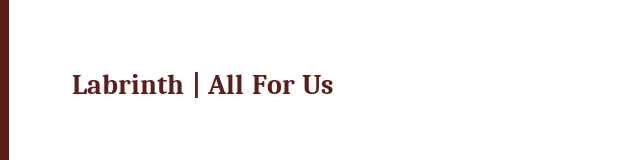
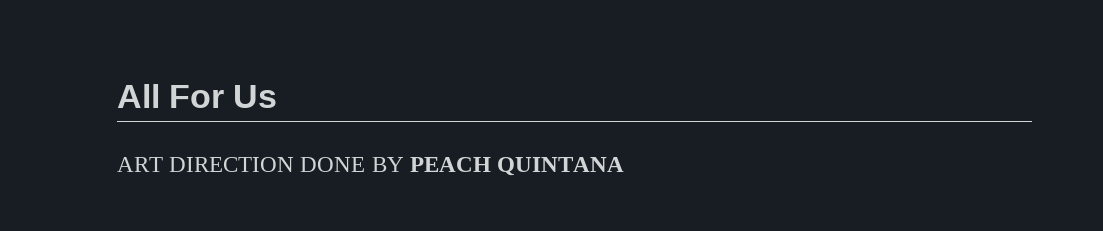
[72,72,201,98] Labrinth | -> (117, 96) none
(334, 84) none -> [117,157,625,176] // ART DIRECTION DONE BY PEACH QUINTANA

